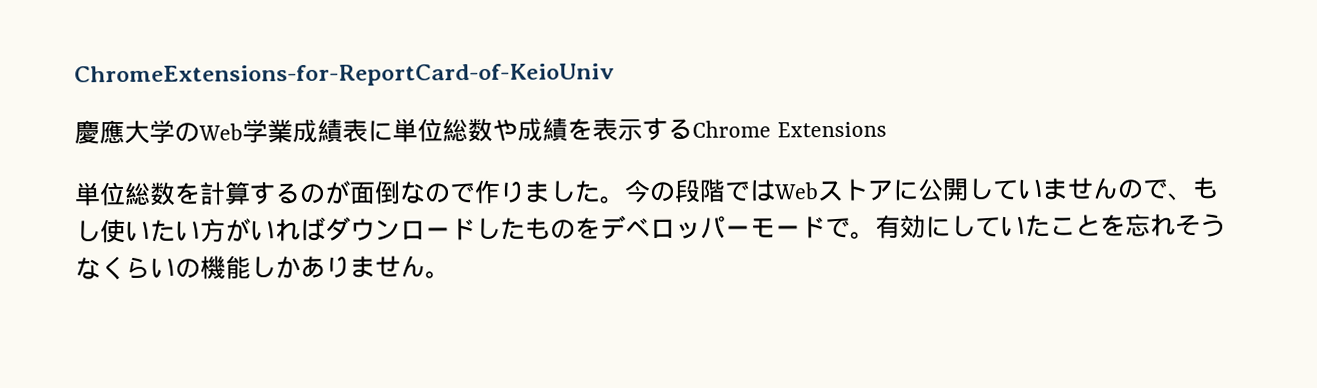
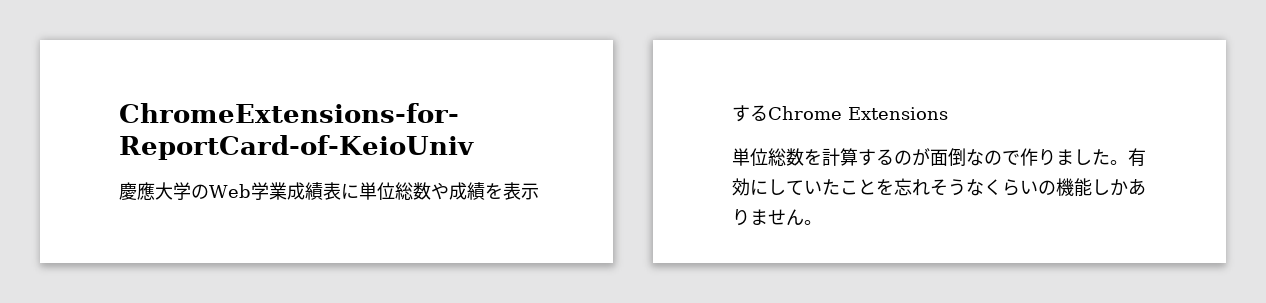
[624,176,1219,204] [75,215,876,244] 今の段階ではWebストアに公開していませんので、もし使いたい方がいればダウンロードしたものをデベロッパーモードで。 -> (1128, 162) none

